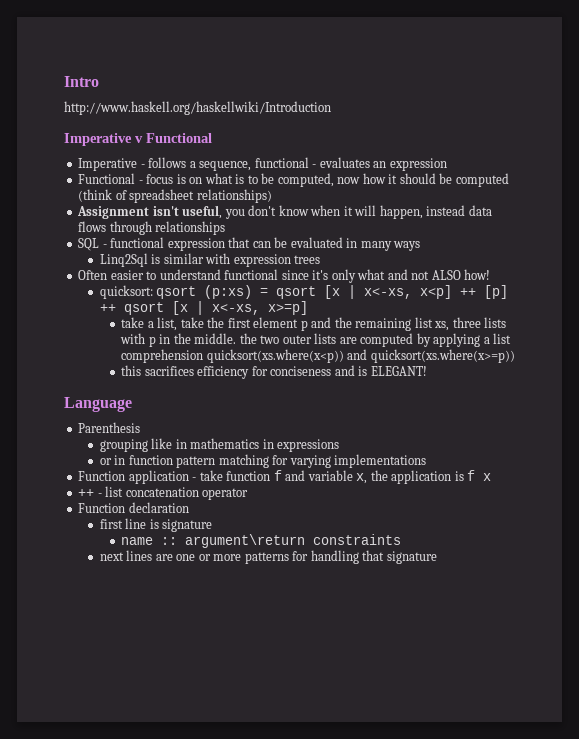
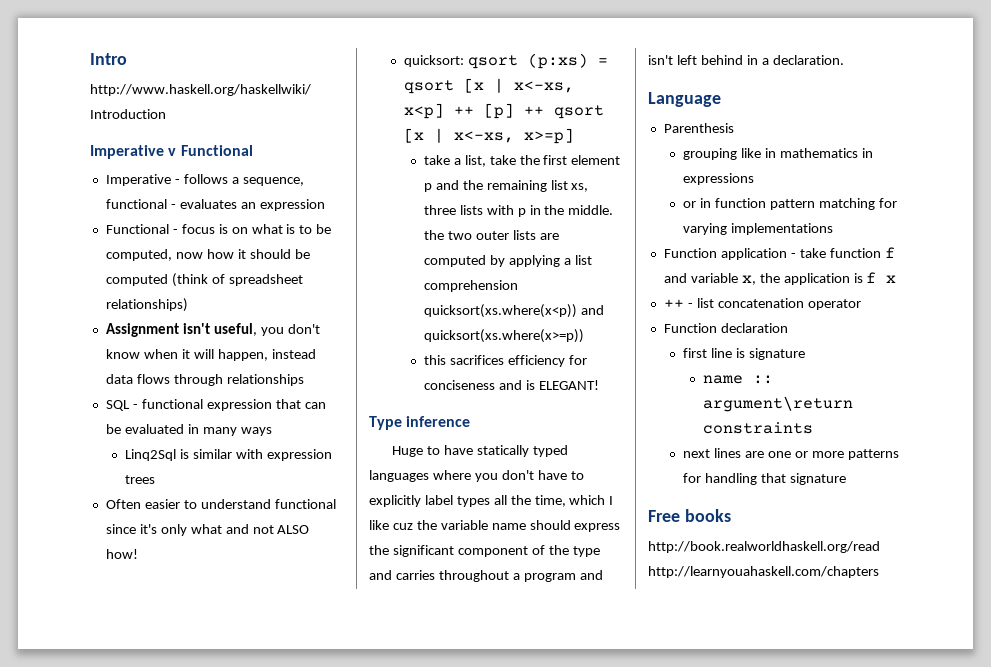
(427, 371) none -> [369,416,471,430] [392,445,568,457] [369,470,584,482] [369,495,614,507] [369,520,621,532] [369,545,600,557] [369,570,603,582] [648,55,844,65] // Type inference // Huge to have statically typed languages where you don't have to explicitly label types all the time, which I like cuz the variable name should express the significant component of the type and carries throughout a program and isn't left behind in a declaration.
(437, 557) none -> [648,509,731,522] [648,541,880,553] [648,566,879,578] // Free books // http://book.realworldhaskell.org/read http://learnyouahaskell.com/chapters

